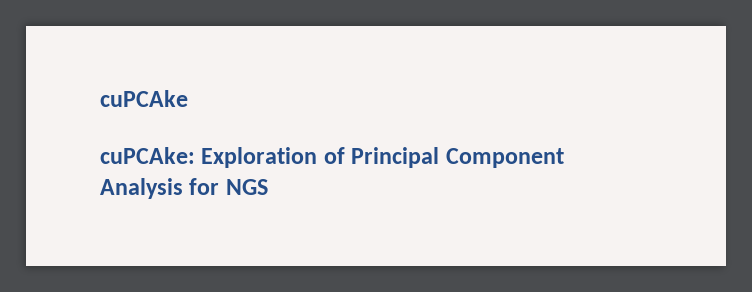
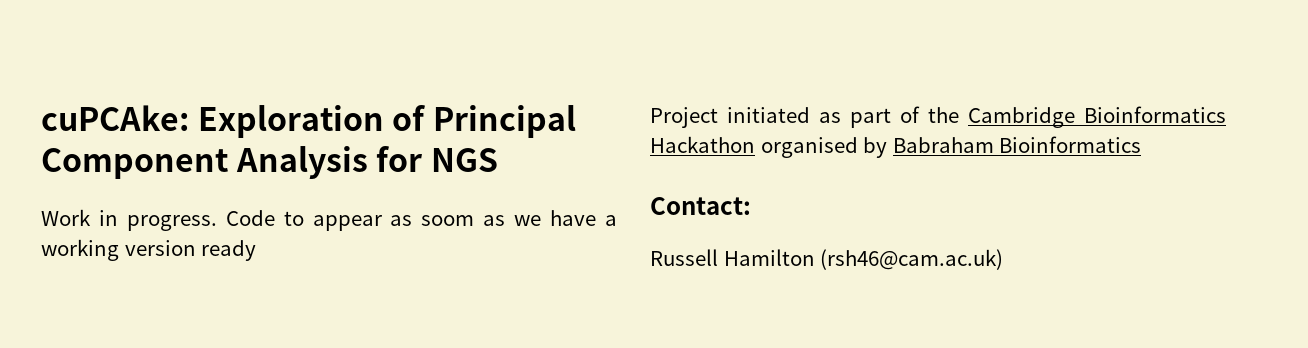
[100,90,188,107] cuPCAke // -> (41, 118) none
(268, 187) none -> [41,209,618,231] [41,239,257,261] [650,106,1226,128] [650,136,1142,158] [650,197,751,215] [650,249,1004,270] // Work in progress. Code to appear as soom as we have a working version ready // Project initiated as part of the Cambridge Bioinformatics Hackathon organised by Babraham Bioinformatics // Contact: // Russell Hamilton (rsh46@cam.ac.uk)

